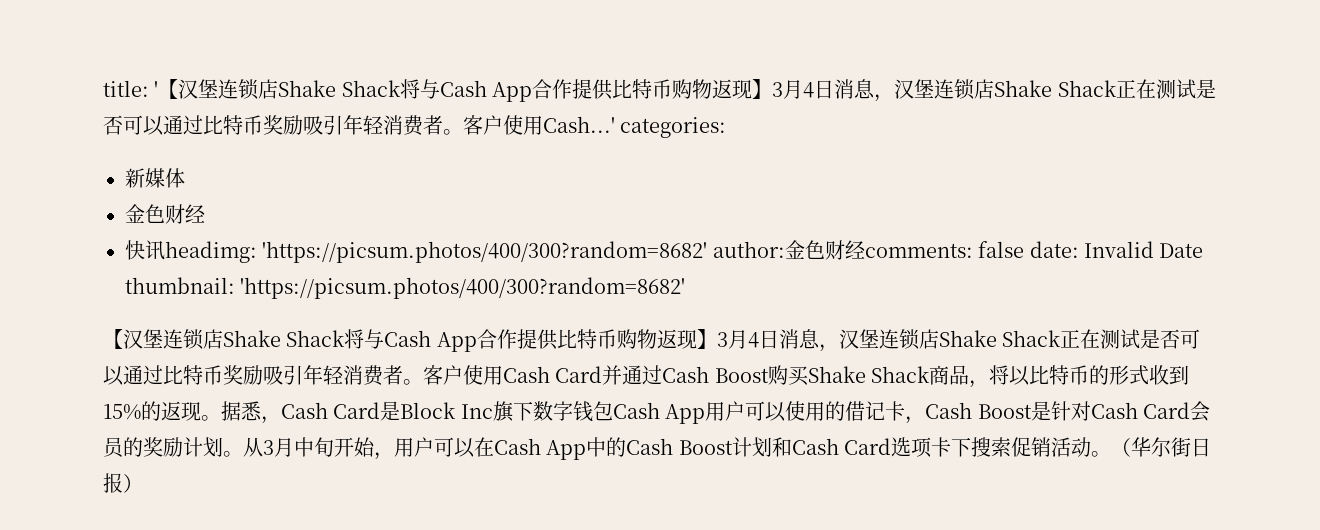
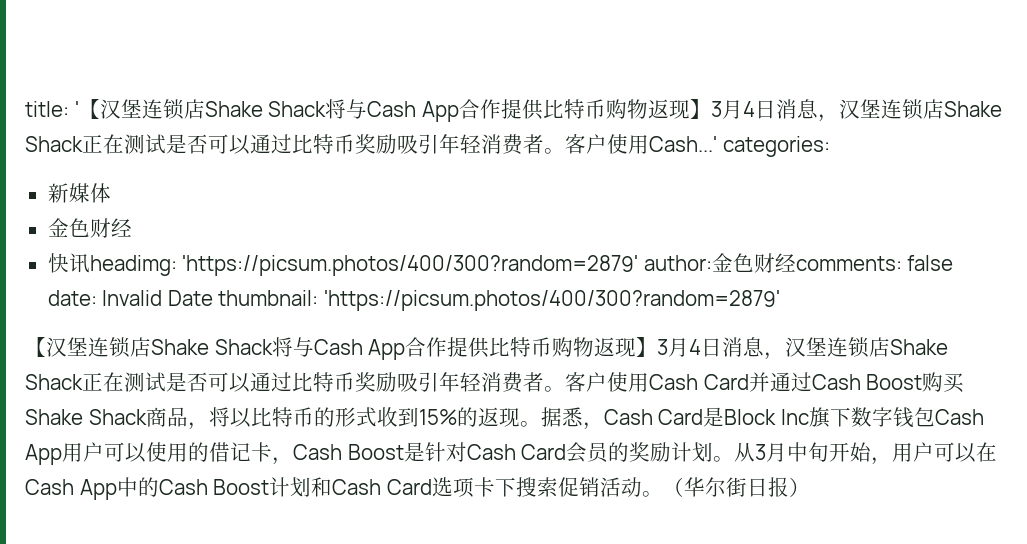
[262,241,708,263] 'https://picsum.photos/400/300?random=8682' -> [182,255,639,276] 'https://picsum.photos/400/300?random=2879'
[240,277,686,299] 'https://picsum.photos/400/300?random=8682' -> [323,290,780,311] 'https://picsum.photos/400/300?random=2879'

